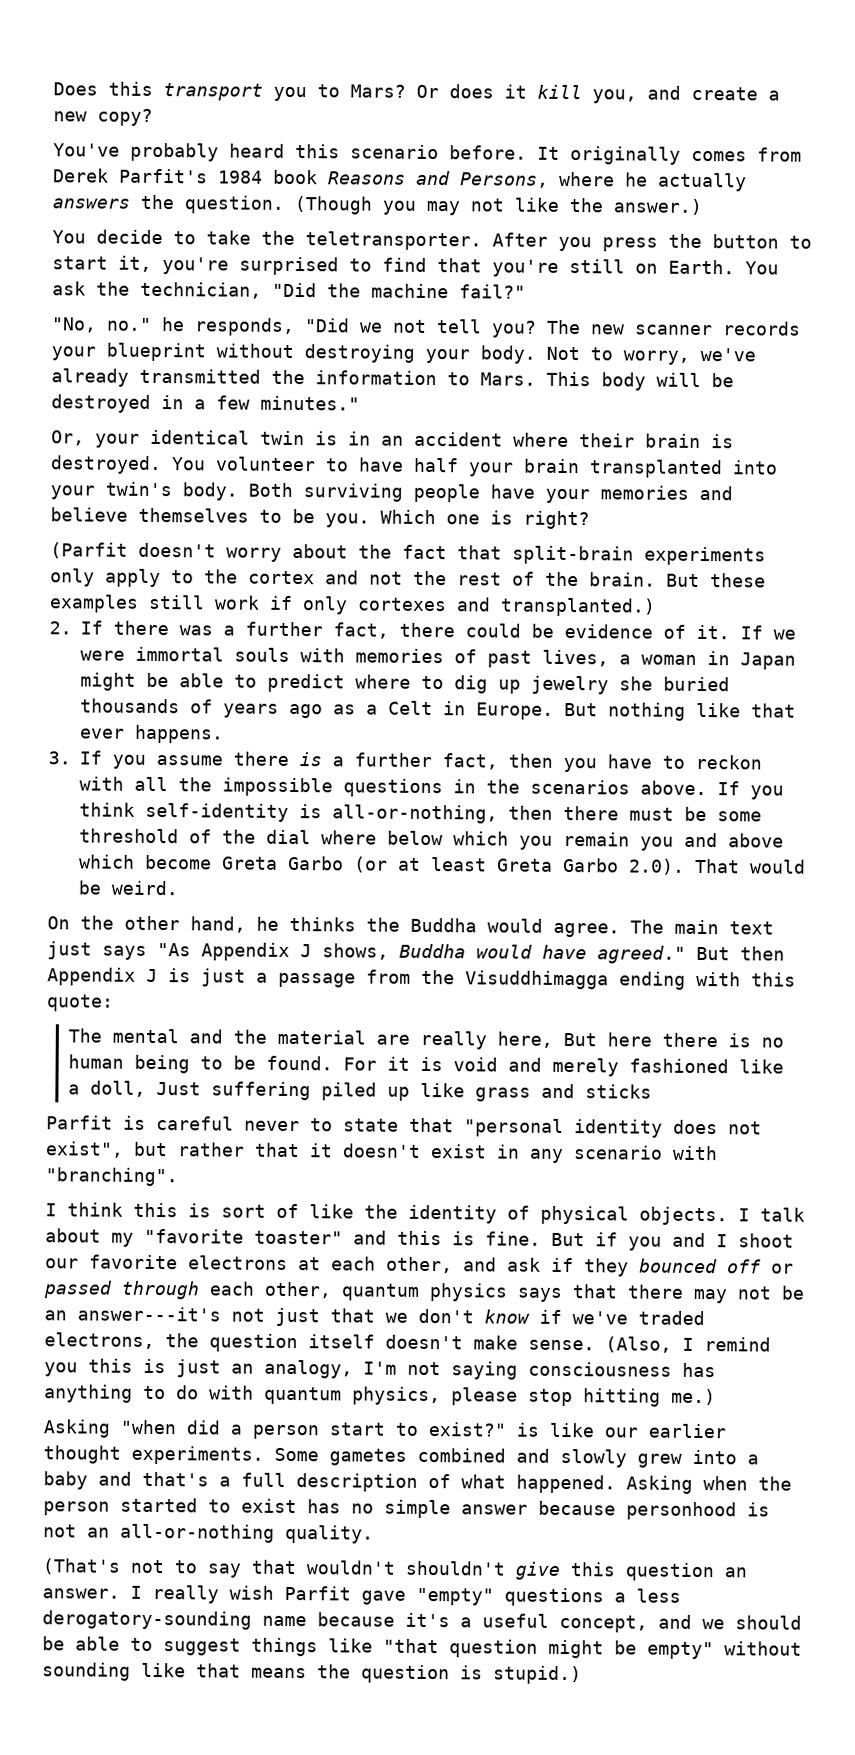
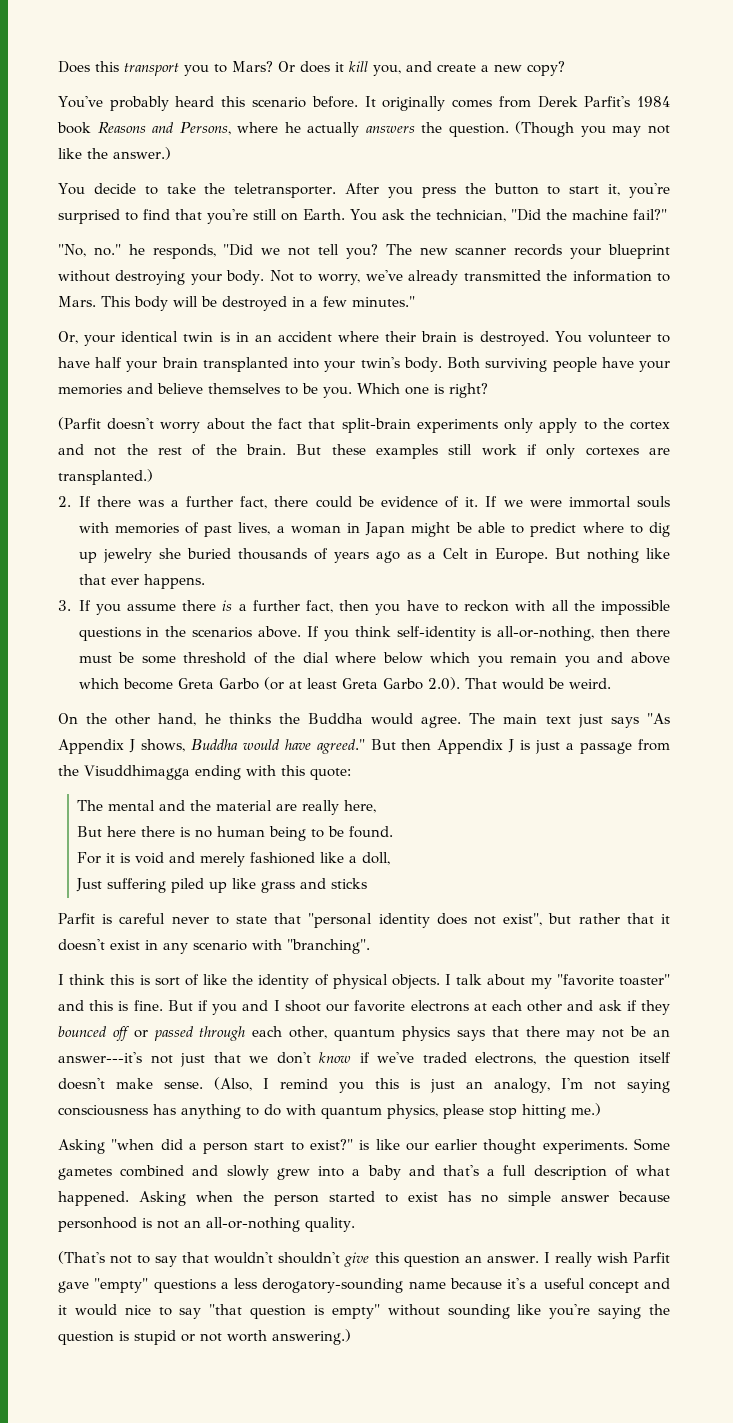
[456,597,491,612] and -> [649,448,670,455] are
(554, 1039) none -> (377, 806) //
(334, 1063) none -> (394, 832) //
(147, 1088) none -> (391, 858) //
[386,1256,453,1274] other, -> [527,1000,563,1012] other
[559,1614,802,1633] [42,1636,637,1659] concept, and we should be able to suggest things like "that question might be -> [588,1278,670,1293] [58,1304,324,1319] concept and it would nice to say "that question is
[196,1663,307,1679] that means -> [549,1304,642,1319] you're saying
[493,1665,582,1685] stupid.) -> [134,1329,351,1345] stupid or not worth answering.)

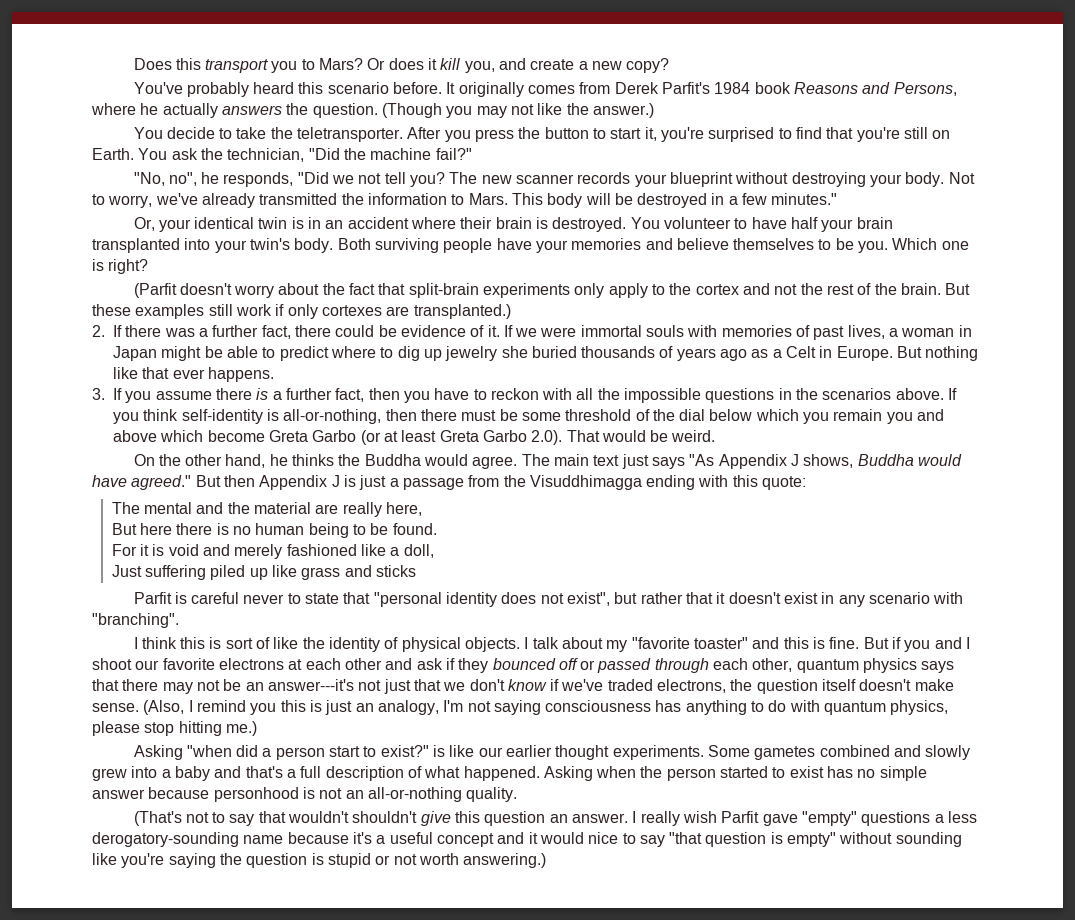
[93,244,121,256] no." -> [168,172,197,186] no",
[335,652,377,663] where -> (706, 415) none

